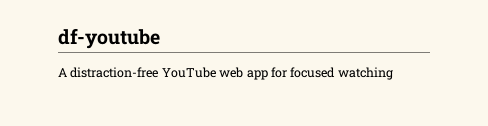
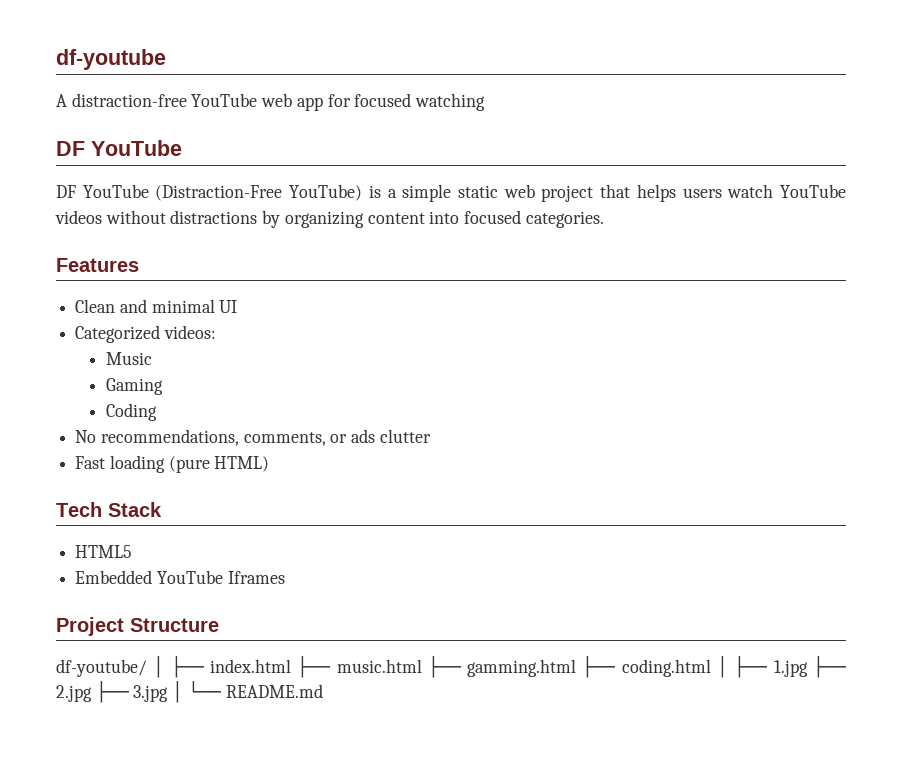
(393, 73) none -> [56,140,182,156] [56,184,846,202] [55,210,604,228] [56,258,139,272] [75,299,238,313] [75,325,216,343] [105,352,152,365] [105,378,163,395] [105,403,157,421] [75,429,431,446] [75,455,270,473] [56,502,162,517] [75,545,133,558] [75,570,285,584] [56,617,219,636] [56,656,847,678] [56,681,323,703] // DF YouTube // DF YouTube (Distraction-Free YouTube) is a simple static web project that helps users watch YouTube videos without distractions by organizing content into focused categories. // Features // Clean and minimal UI // Categorized videos: // Music // Gaming // Coding // No recommendations, comments, or ads clutter // Fast loading (pure HTML) // Tech Stack // HTML5 // Embedded YouTube Iframes // Project Structure // df-youtube/ │ ├── index.html ├── music.html ├── gamming.html ├── coding.html │ ├── 1.jpg ├── 2.jpg ├── 3.jpg │ └── README.md

